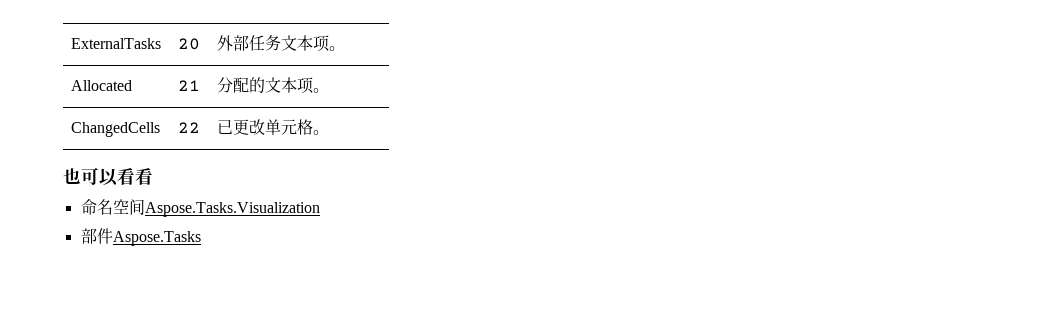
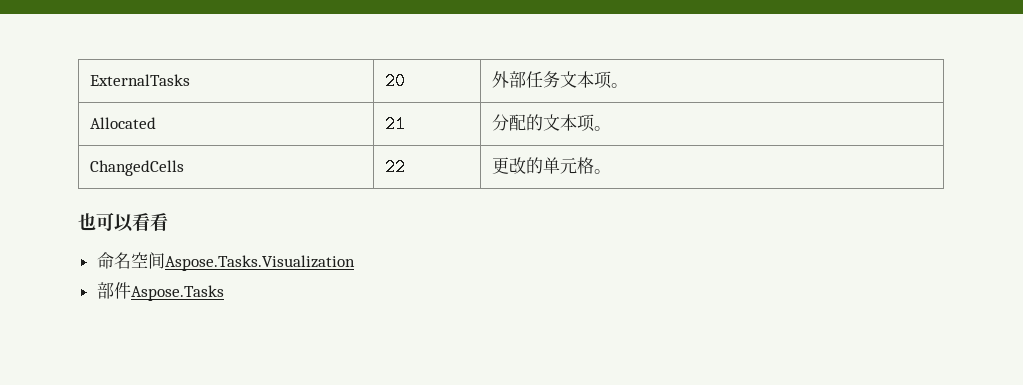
[217,119,266,135] 已更改 -> [492,157,544,174] 更改的

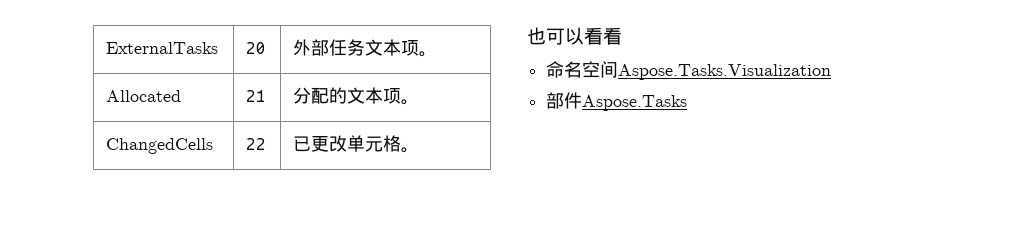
[492,157,544,174] 更改的 -> [293,135,348,152] 已更改

